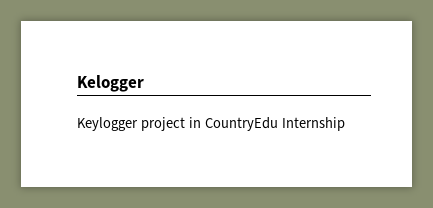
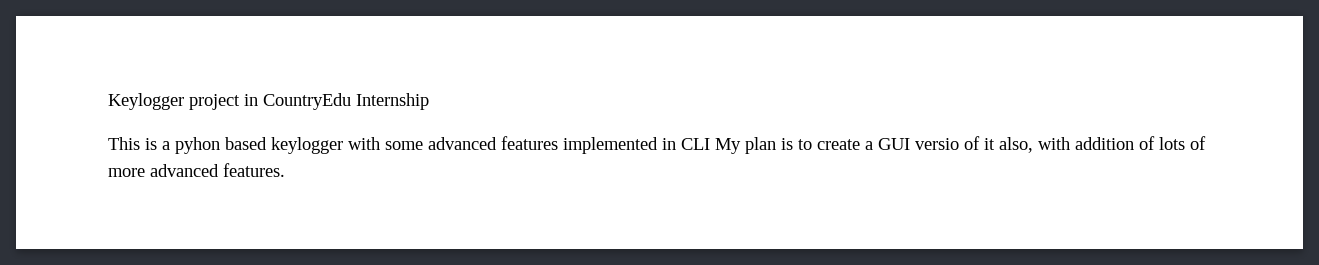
[77,75,144,92] Kelogger // -> (108, 101) none
(345, 124) none -> [108,136,1206,154] [108,163,285,177] // This is a pyhon based keylogger with some advanced features implemented in CLI My plan is to create a GUI versio of it also, with addition of lots of more advanced features.

